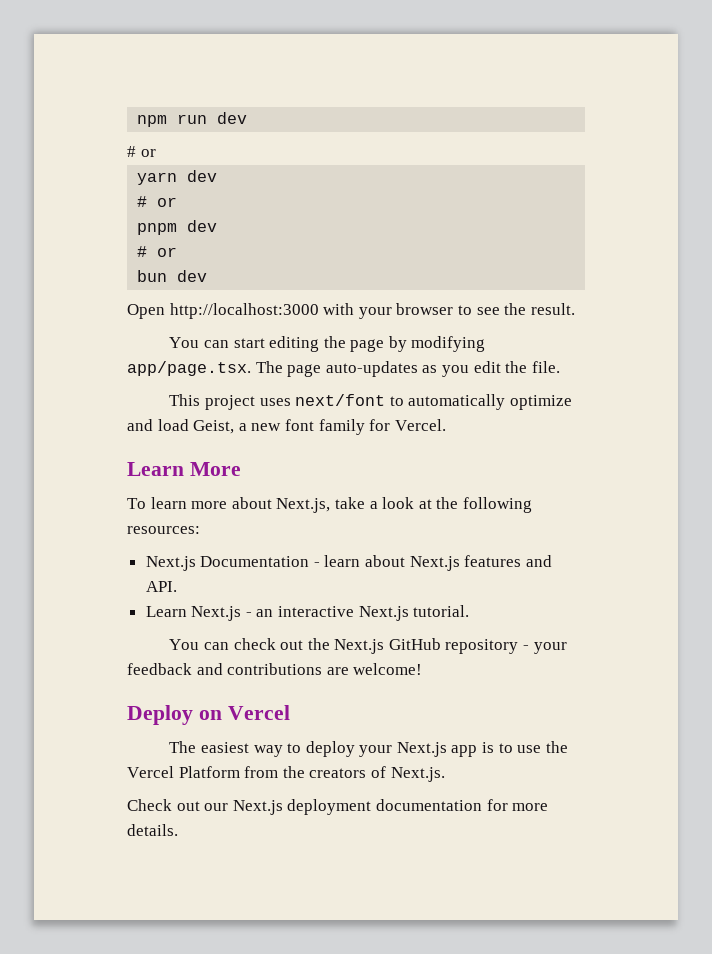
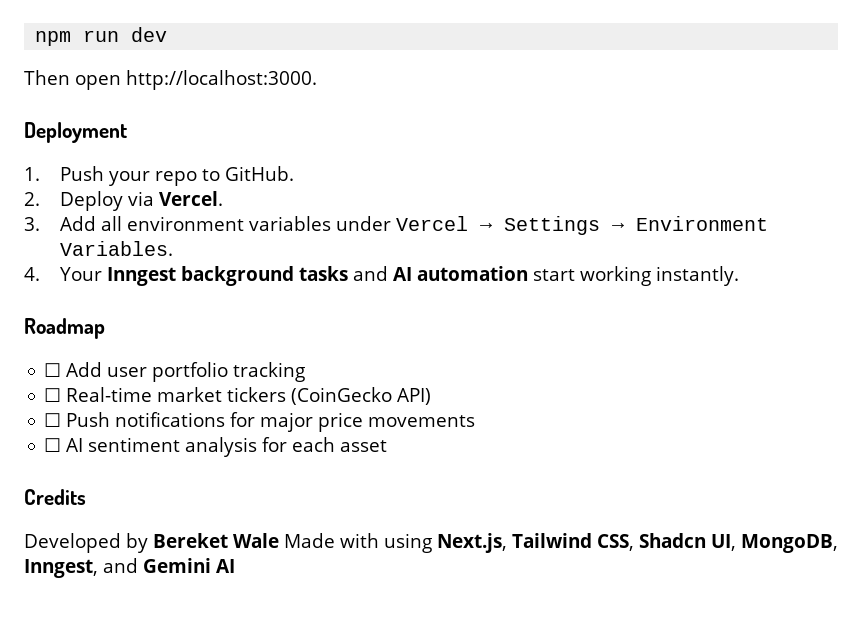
[127,146,156,157] [137,170,218,185] [137,196,178,207] [137,220,218,235] [137,246,178,257] [137,270,208,282] [127,303,575,319] [169,336,486,352] [127,361,560,377] [169,394,572,410] [127,419,446,435] [127,462,241,476] [127,497,532,513] [127,526,200,534] [145,555,552,571] [145,581,177,592] [145,605,470,621] [169,638,567,654] [127,663,423,675] [127,705,290,725] [169,741,568,757] [127,766,445,782] [127,799,549,815] [127,824,178,836] # or // yarn dev // # or // pnpm dev // # or // bun dev // Open http://localhost:3000 with your browser to see the result. // You can start editing the page by modifying app/page.tsx. The page auto-updates as you edit the file. // This project uses next/font to automatically optimize and load Geist, a new font family for Vercel. // Learn More // To learn more about Next.js, take a look at the following resources: // Next.js Documentation - learn about Next.js features and API. // Learn Next.js - an interactive Next.js tutorial. // You can check out the Next.js GitHub repository - your feedback and contributions are welcome! // Deploy on Vercel // The easiest way to deploy your Next.js app is to use the Vercel Platform from the creators of Next.js. // Check out our Next.js deployment documentation for more details. -> [24,70,317,90] [24,122,127,143] [24,166,294,186] [24,191,223,211] [24,216,768,235] [59,241,173,256] [24,266,739,286] [24,318,105,339] [44,362,306,382] [44,387,432,405] [44,412,476,432] [44,437,388,457] [24,489,86,505] [24,533,838,553] [24,558,235,578] Then open http://localhost:3000. // Deployment // 1. Push your repo to GitHub. // 2. Deploy via Vercel. // 3. Add all environment variables under Vercel → Settings → Environment Variables. // 4. Your Inngest background tasks and AI automation start working instantly. // Roadmap // ☐ Add user portfolio tracking // ☐ Real-time market tickers (CoinGecko API) // ☐ Push notifications for major price movements // ☐ AI sentiment analysis for each asset // Credits // Developed by Bereket Wale Made with using Next.js, Tailwind CSS, Shadcn UI, MongoDB, Inngest, and Gemini AI

